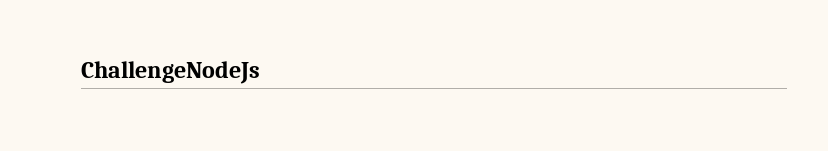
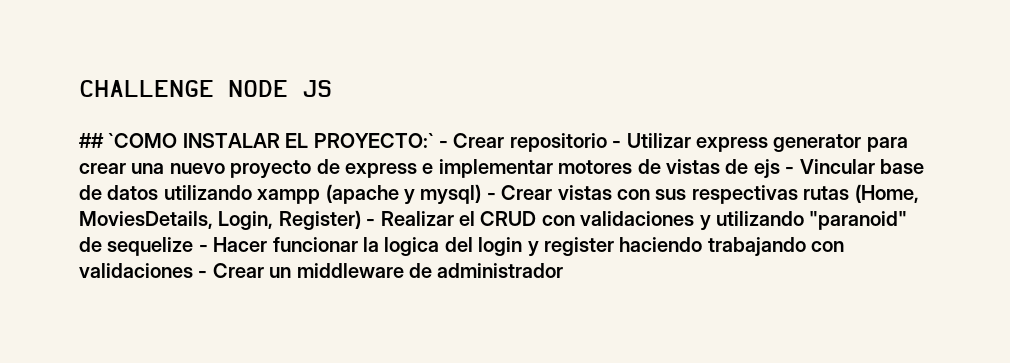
[81,61,260,84] ChallengeNodeJs -> [79,80,332,97] [79,133,908,152] [79,159,924,179] [79,184,919,205] [79,210,908,231] [79,237,845,257] [79,263,564,278] CHALLENGE NODE JS // ## `COMO INSTALAR EL PROYECTO:` - Crear repositorio - Utilizar express generator para crear una nuevo proyecto de express e implementar motores de vistas de ejs - Vincular base de datos utilizando xampp (apache y mysql) - Crear vistas con sus respectivas rutas (Home, MoviesDetails, Login, Register) - Realizar el CRUD con validaciones y utilizando "paranoid" de sequelize - Hacer funcionar la logica del login y register haciendo trabajando con validaciones - Crear un middleware de administrador

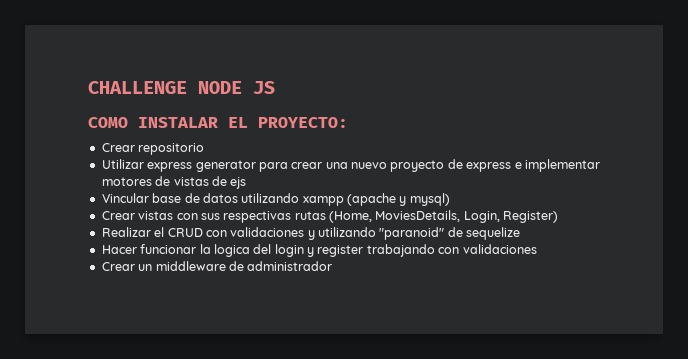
[79,133,448,148] ## `COMO INSTALAR EL PROYECTO:` - -> [88,117,348,128] COMO INSTALAR EL PROYECTO: //
[612,141,622,148] - -> (205, 149) //
[785,167,795,174] - -> (247, 183) //
[486,193,496,200] - -> (450, 199) //
[366,219,376,226] - -> (559, 217) //
[198,245,208,252] - -> (521, 233) //
[619,237,703,252] haciendo -> (364, 251) none
[198,271,208,278] - -> (537, 249) //

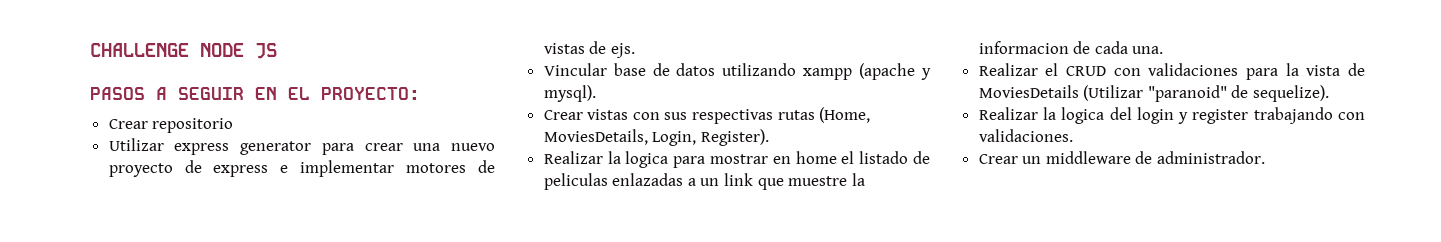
[88,117,218,128] COMO INSTALAR -> [90,87,277,100] PASOS A SEGUIR EN
[230,177,247,189] ejs -> [610,43,635,58] ejs.
[409,193,450,206] mysql) -> [543,85,596,102] mysql).
[503,211,559,223] Register) -> [700,129,769,146] [543,151,931,168] [543,173,865,190] [978,41,1164,54] Register). // Realizar la logica para mostrar en home el listado de peliculas enlazadas a un link que muestre la informacion de cada una.
[307,227,521,240] [101,244,197,254] y utilizando "paranoid" de sequelize // Hacer funcionar -> [1246,63,1365,80] [978,85,1330,102] [978,107,1038,120] para la vista de MoviesDetails (Utilizar "paranoid" de sequelize). // Realizar
[462,244,537,254] validaciones -> [978,129,1073,142] validaciones.
[247,261,333,271] administrador -> [1157,151,1266,164] administrador.

